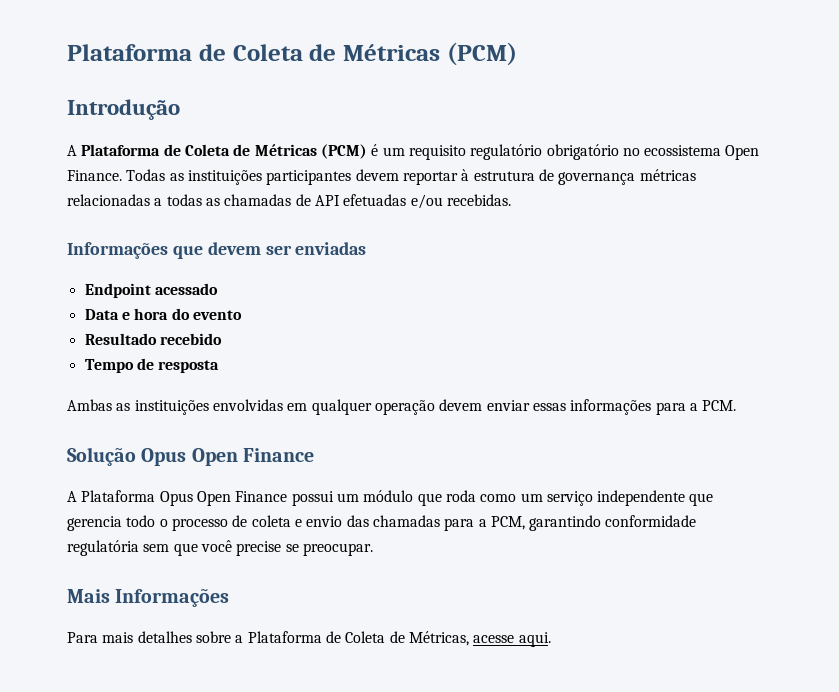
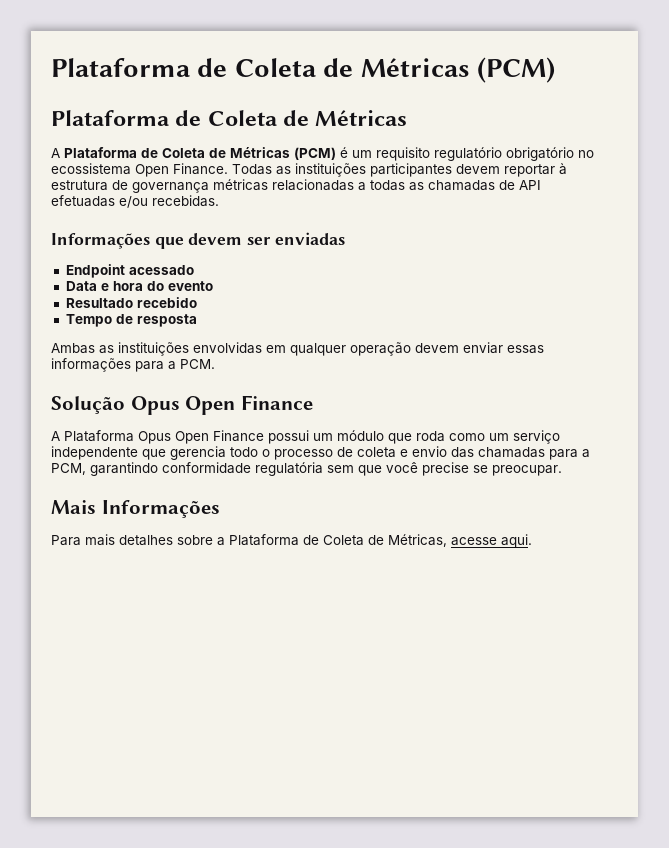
[67,99,180,120] Introdução -> [51,110,408,126] Plataforma de Coleta de Métricas

